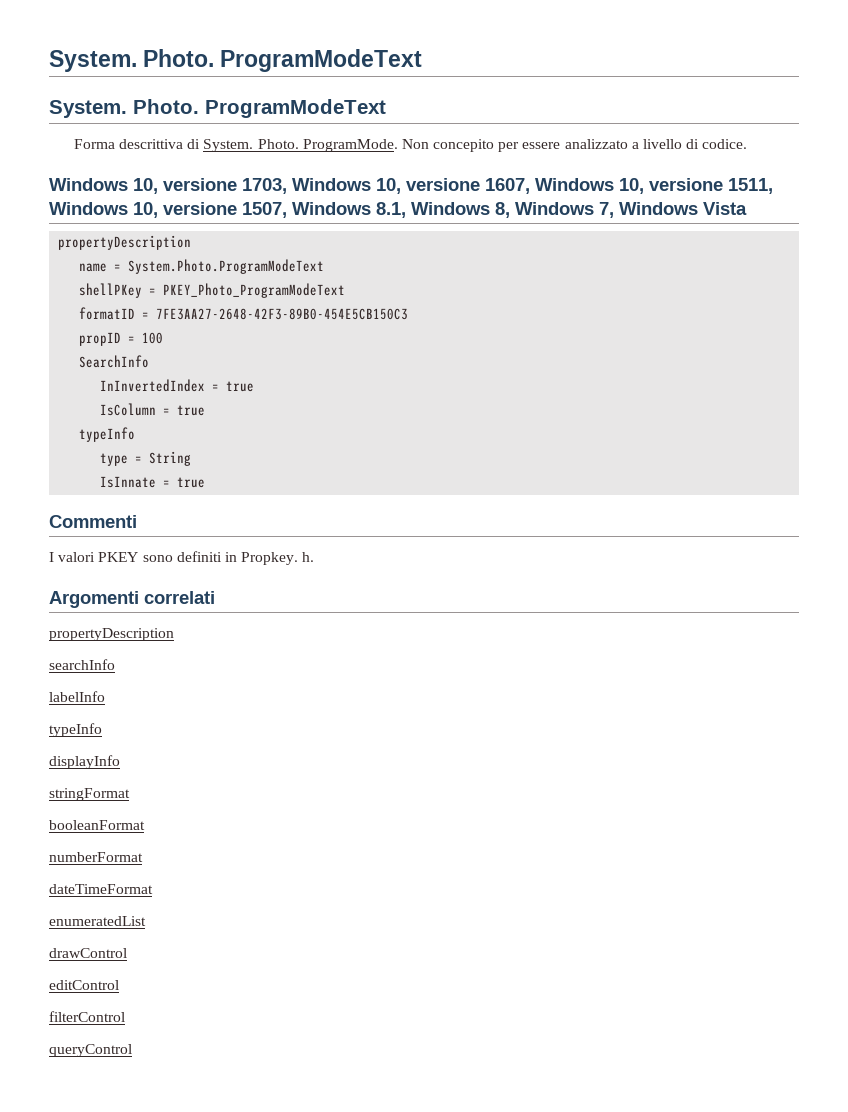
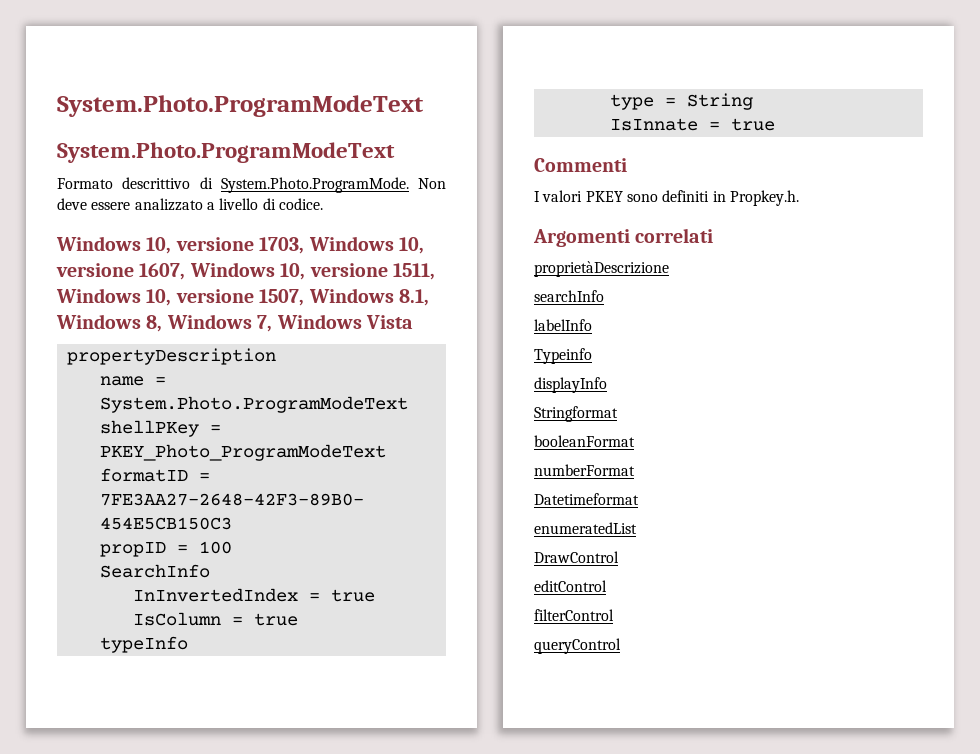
[49,49,423,72] [49,99,386,118] [73,139,520,152] System. Photo. ProgramModeText // System. Photo. ProgramModeText // Forma descrittiva di System. Photo. ProgramMode. Non concepito per -> [57,95,424,117] [57,142,395,163] [57,177,446,193] [57,198,87,210] System.Photo.ProgramModeText // System.Photo.ProgramModeText // Formato descrittivo di System.Photo.ProgramMode. Non deve
[241,552,315,565] Propkey. h. -> [729,190,799,206] Propkey.h.
[49,628,174,641] propertyDescription -> [534,261,669,277] proprietàDescrizione
[49,723,102,737] typeInfo -> [534,348,592,364] Typeinfo
[49,788,130,801] stringFormat -> [534,406,618,422] Stringformat
[49,884,153,894] dateTimeFormat -> [534,493,639,505] Datetimeformat
[49,948,127,958] drawControl -> [534,551,619,563] DrawControl

